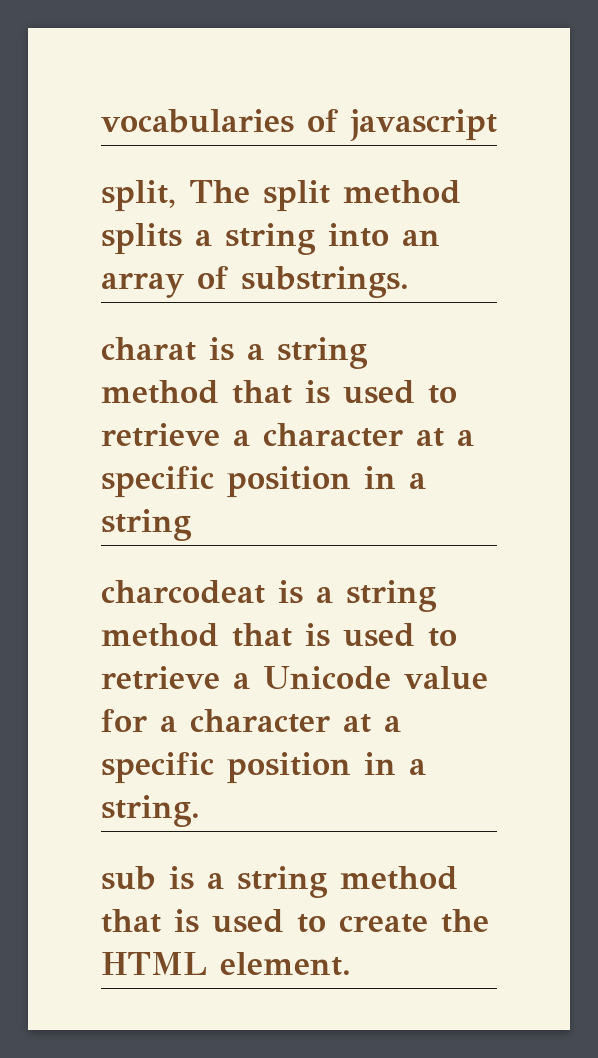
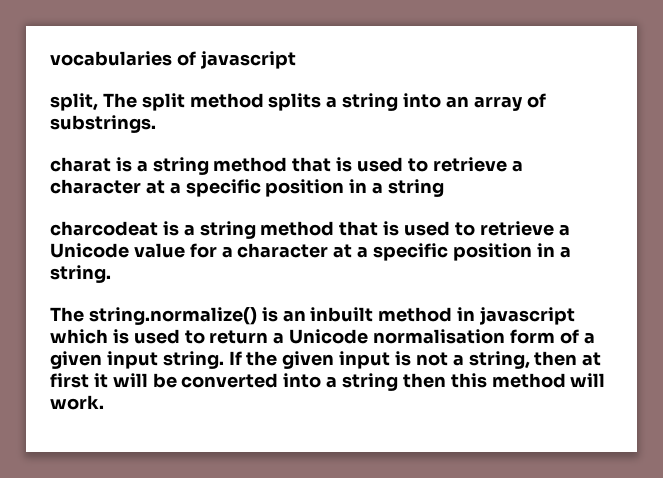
[101,866,458,898] [101,909,489,933] [101,952,351,976] sub is a string method that is used to create the HTML element. -> [50,307,576,325] [50,329,595,344] [50,351,602,369] [50,373,606,391] [50,395,104,410] The string.normalize() is an inbuilt method in javascript which is used to return a Unicode normalisation form of a given input string. If the given input is not a string, then at first it will be converted into a string then this method will work.

